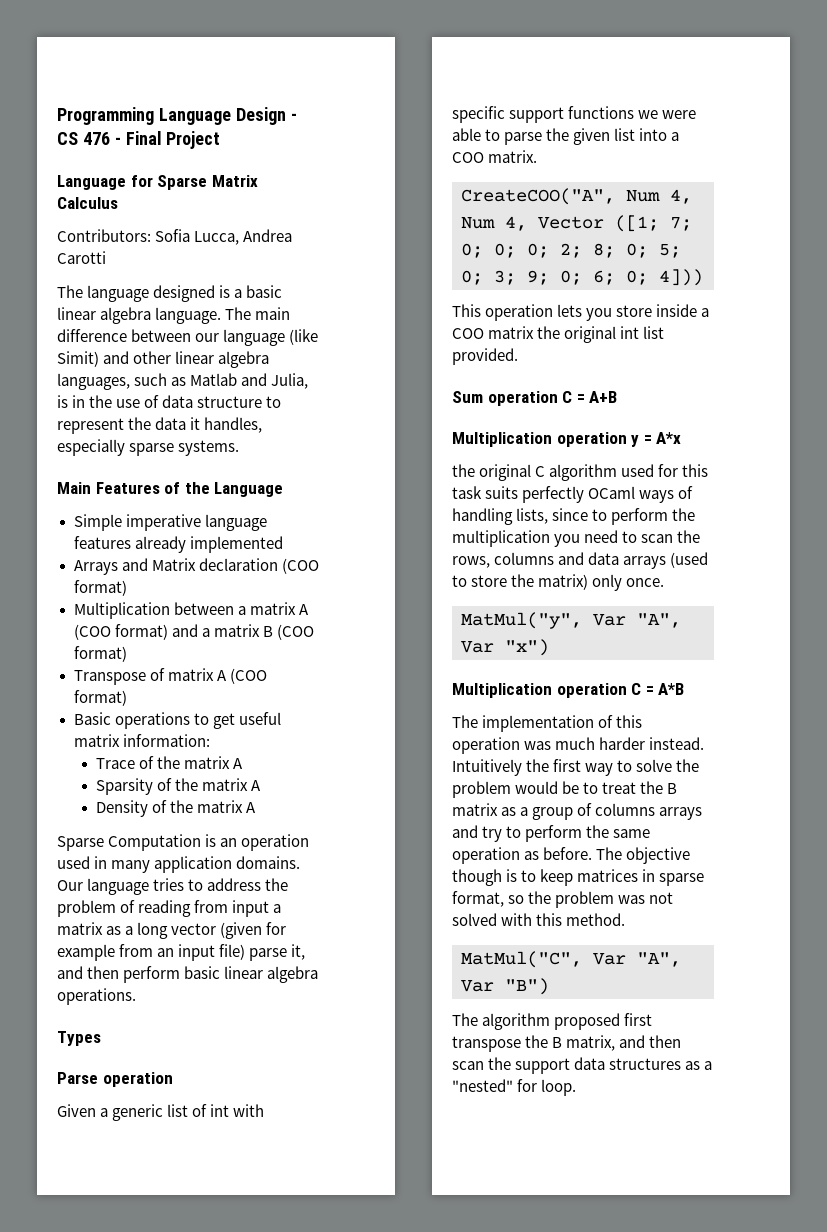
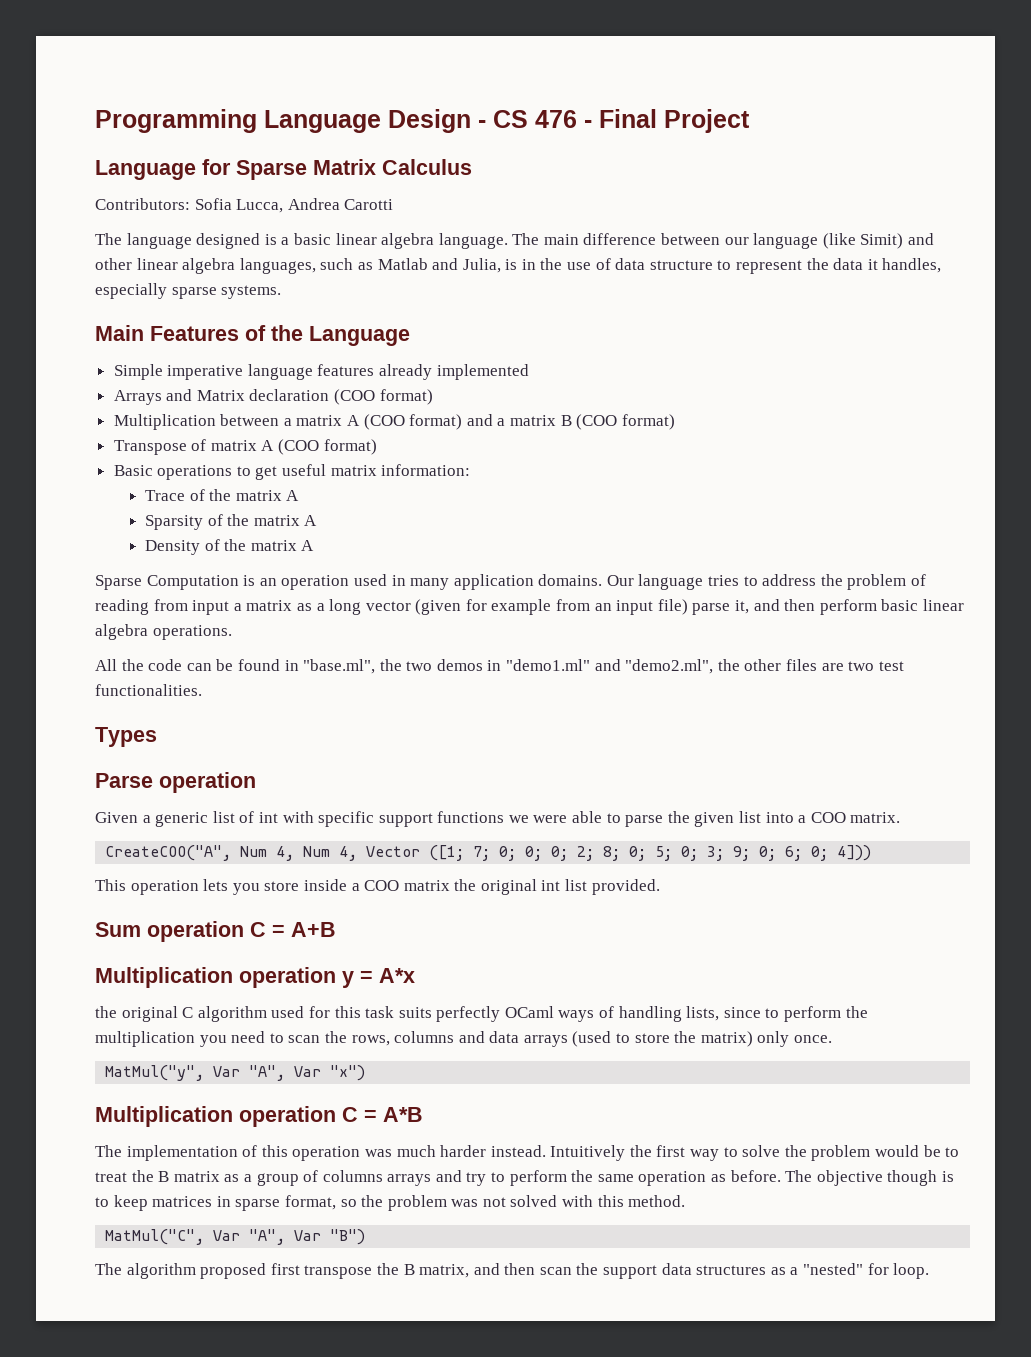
(136, 996) none -> [95,659,904,674] [95,684,202,696] // All the code can be found in "base.ml", the two demos in "demo1.ml" and "demo2.ml", the other files are two test functionalities.

